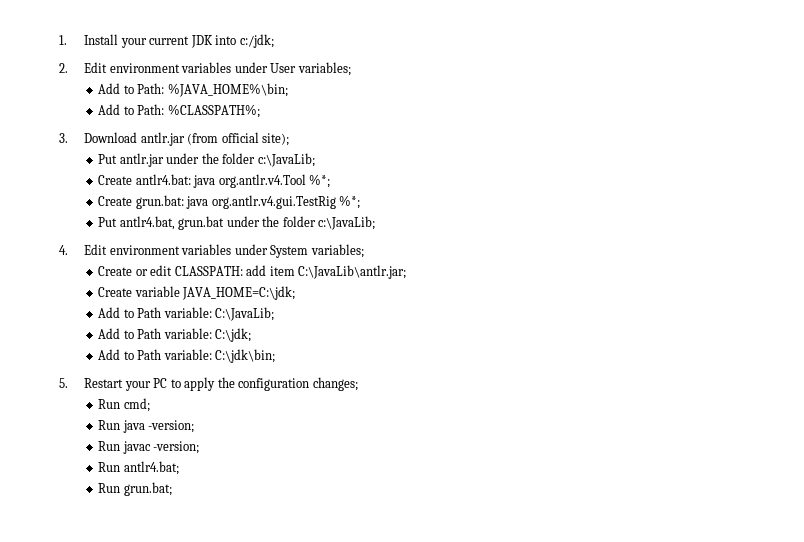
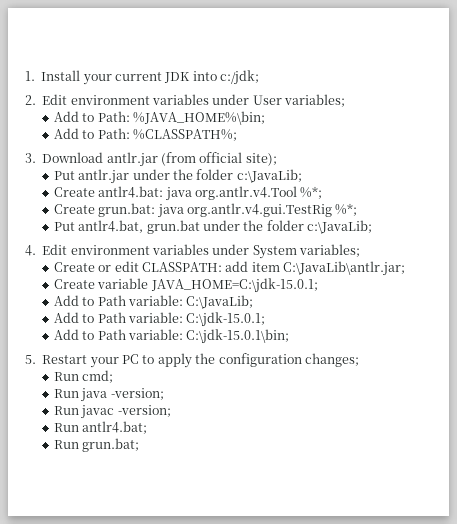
[182,286,296,300] JAVA_HOME=C:\jdk; -> [150,278,318,293] JAVA_HOME=C:\jdk-15.0.1;
[215,328,252,342] [98,349,276,363] C:\jdk; // Add to Path variable: C:\jdk\bin; -> [186,312,266,327] [53,329,290,344] C:\jdk-15.0.1; // Add to Path variable: C:\jdk-15.0.1\bin;

